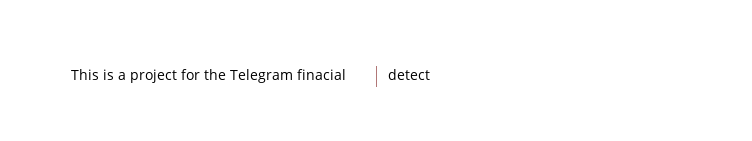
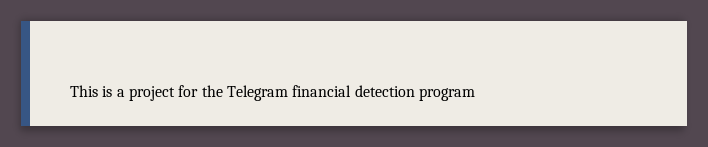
[296,69,430,80] finacial detect -> [292,85,475,101] financial detection program

